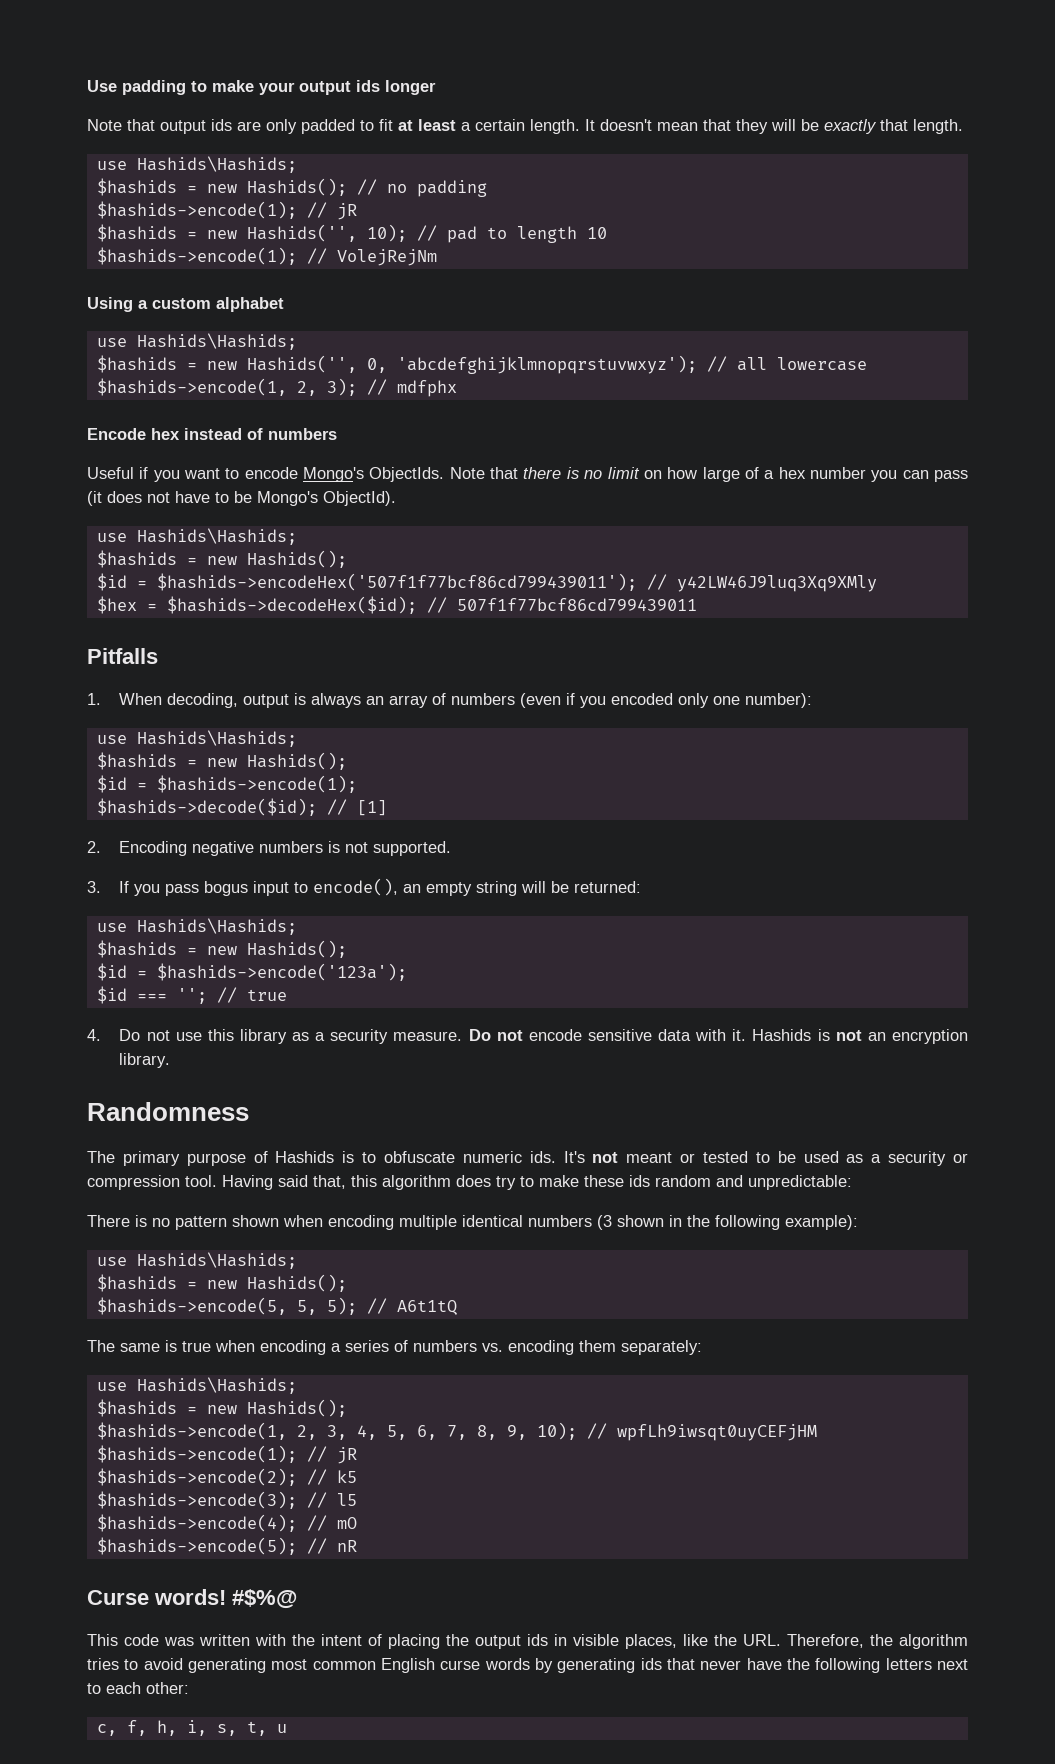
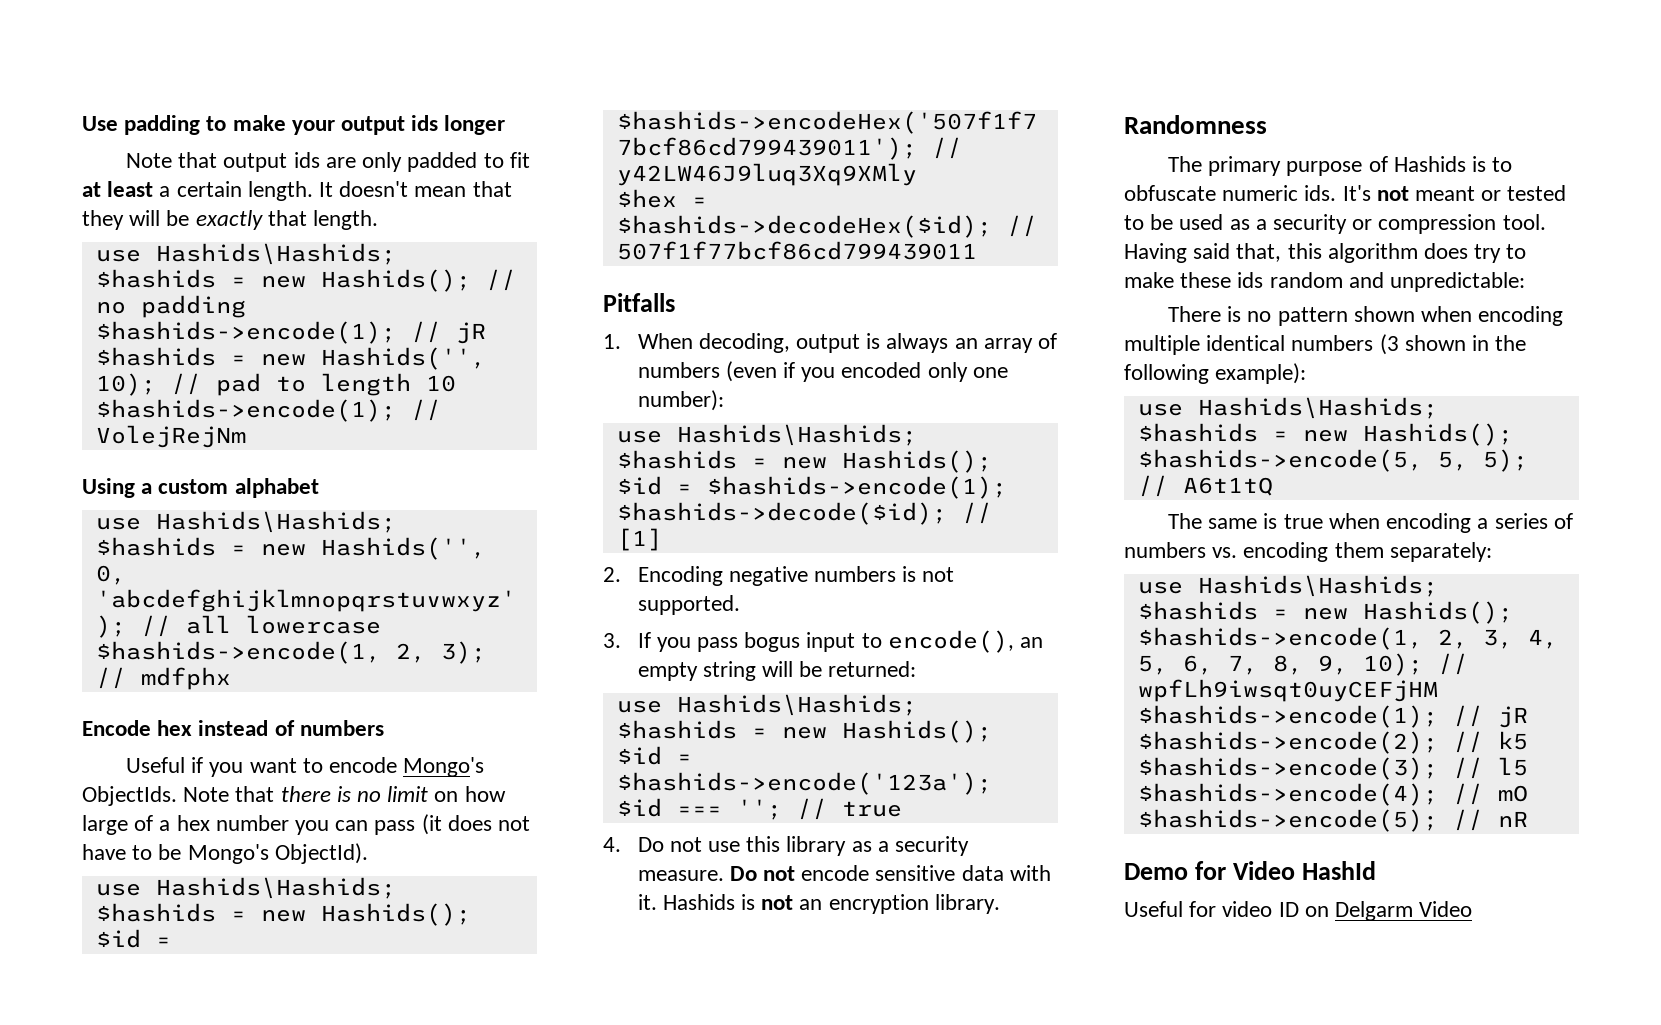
[87,1589,297,1609] [87,1634,968,1649] [87,1658,969,1673] [87,1682,189,1694] [96,1720,287,1736] Curse words! #$%@ // This code was written with the intent of placing the output ids in visible places, like the URL. Therefore, the algorithm tries to avoid generating most common English curse words by generating ids that never have the following letters next to each other: // c, f, h, i, s, t, u -> [1124,861,1376,880] [1124,901,1473,921] Demo for Video HashId // Useful for video ID on Delgarm Video

